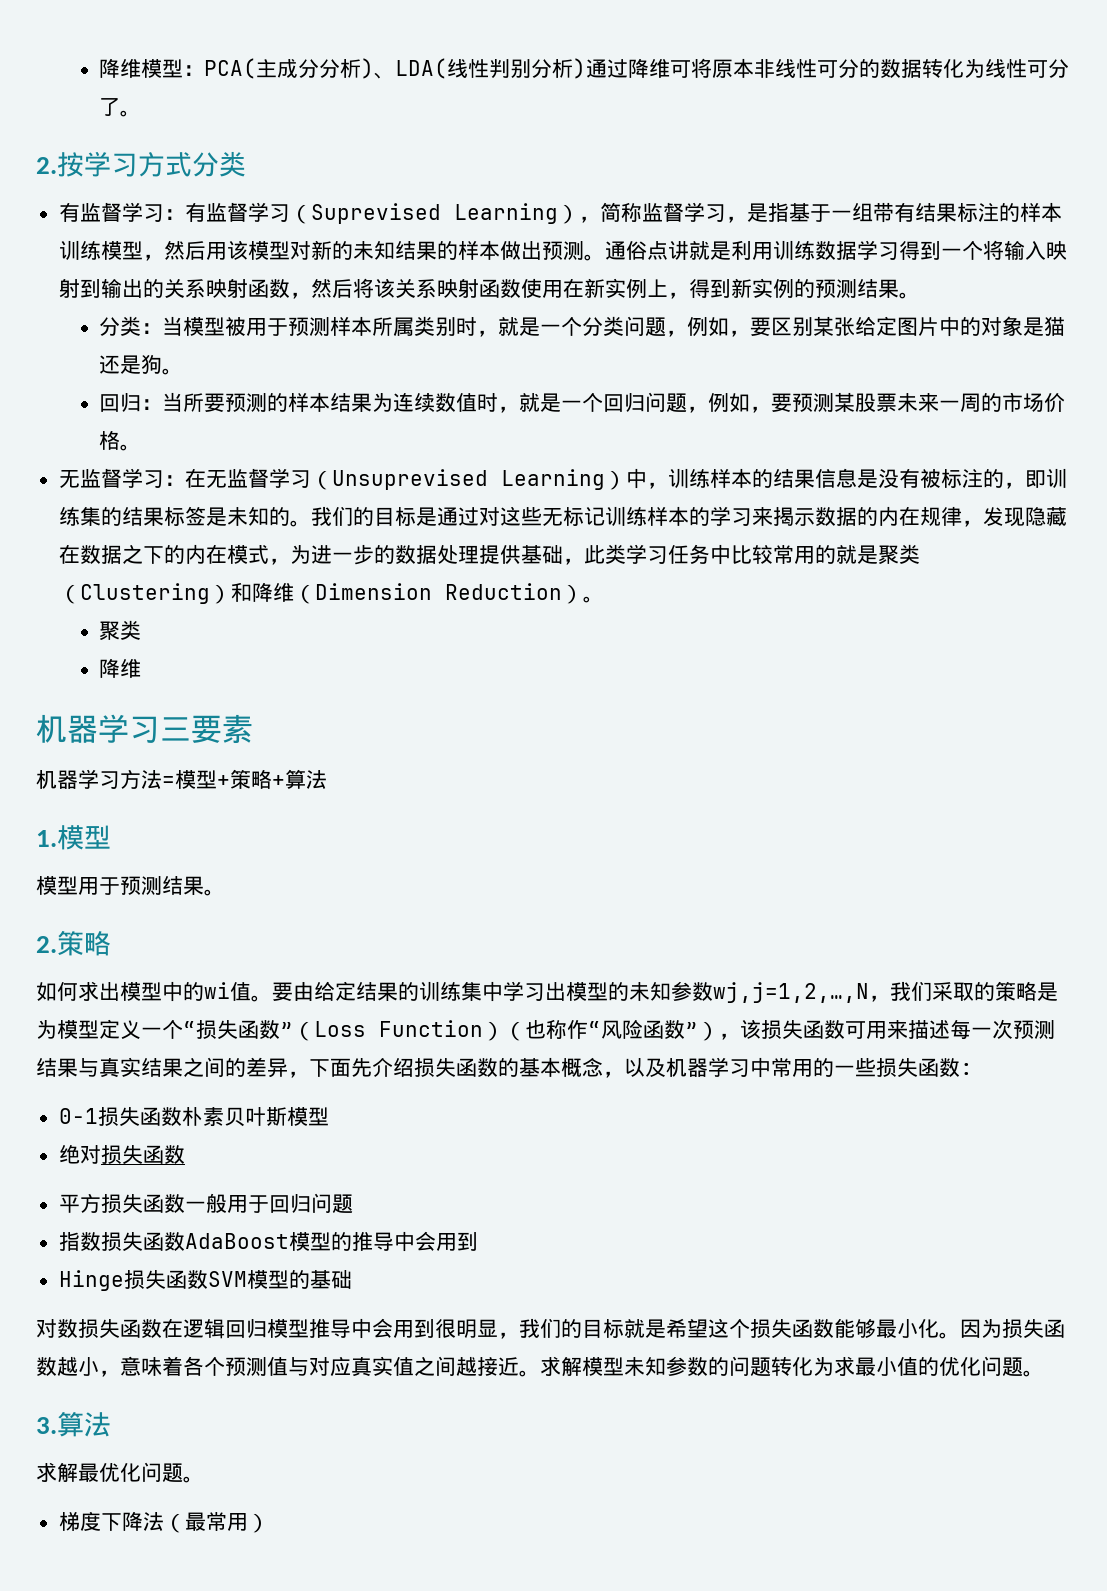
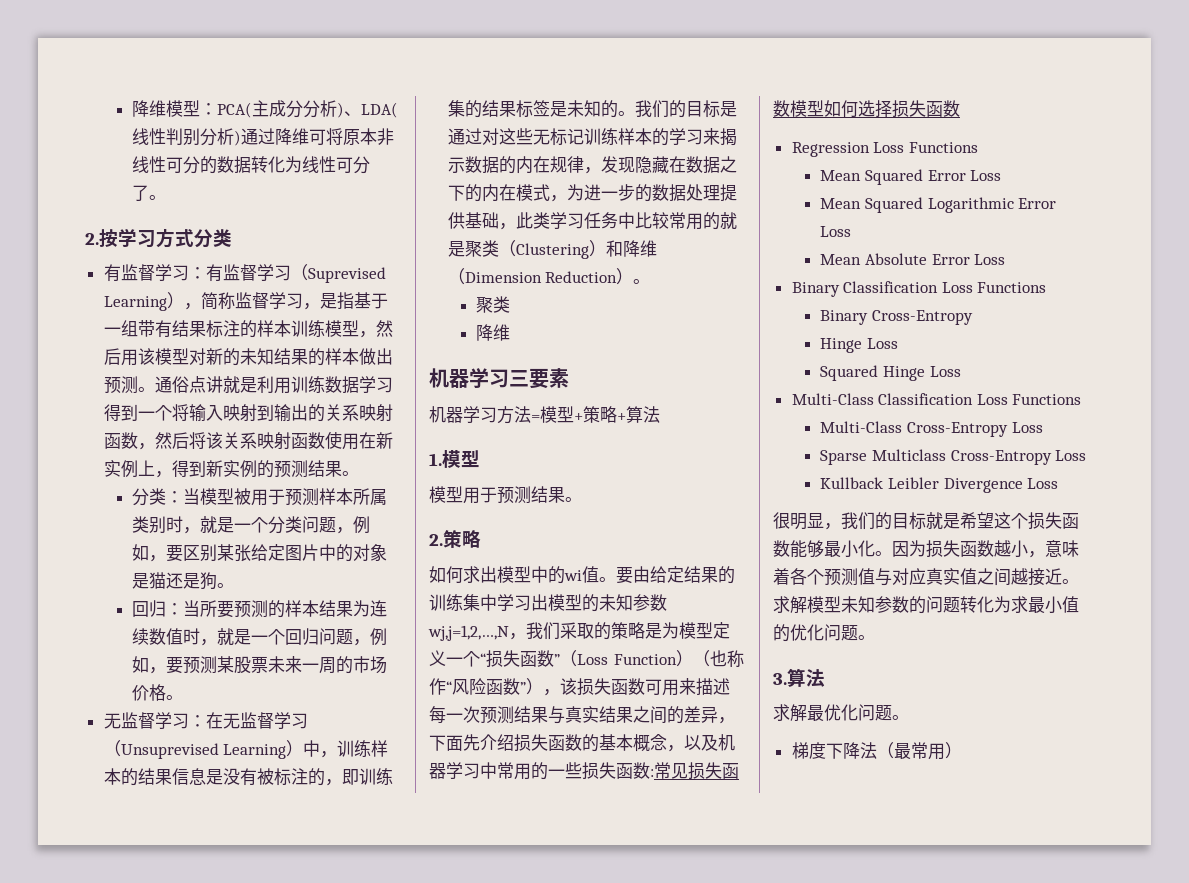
[58,1107,329,1127] [58,1144,101,1164] // 0-1损失函数朴素贝叶斯模型 // 绝对 -> [654,762,739,780] [773,100,892,118] 常见损失函数模型如何选择
[58,1193,353,1214] [58,1231,478,1252] [58,1270,352,1291] [36,1318,435,1339] 平方损失函数一般用于回归问题 // 指数损失函数AdaBoost模型的推导中会用到 // Hinge损失函数SVM模型的基础 // 对数损失函数在逻辑回归模型推导中会用到 -> [791,142,978,157] [820,169,1002,185] [820,197,1057,213] [820,226,852,237] [820,253,1006,265] [791,281,1047,297] [820,310,974,325] [820,338,899,353] [820,365,961,381] [791,393,1082,405] [820,421,1043,437] [820,449,1087,465] [820,477,1059,493] Regression Loss Functions // Mean Squared Error Loss // Mean Squared Logarithmic Error Loss // Mean Absolute Error Loss // Binary Classification Loss Functions // Binary Cross-Entropy // Hinge Loss // Squared Hinge Loss // Multi-Class Classification Loss Functions // Multi-Class Cross-Entropy Loss // Sparse Multiclass Cross-Entropy Loss // Kullback Leibler Divergence Loss //

